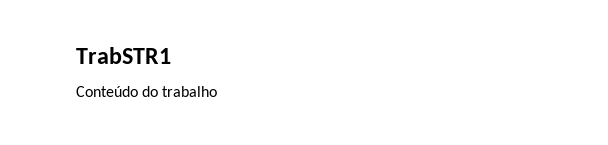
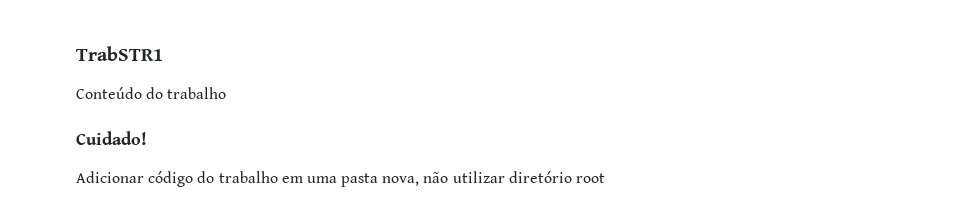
(218, 91) none -> [76,131,147,145] [76,171,606,187] // Cuidado! // Adicionar código do trabalho em uma pasta nova, não utilizar diretório root

